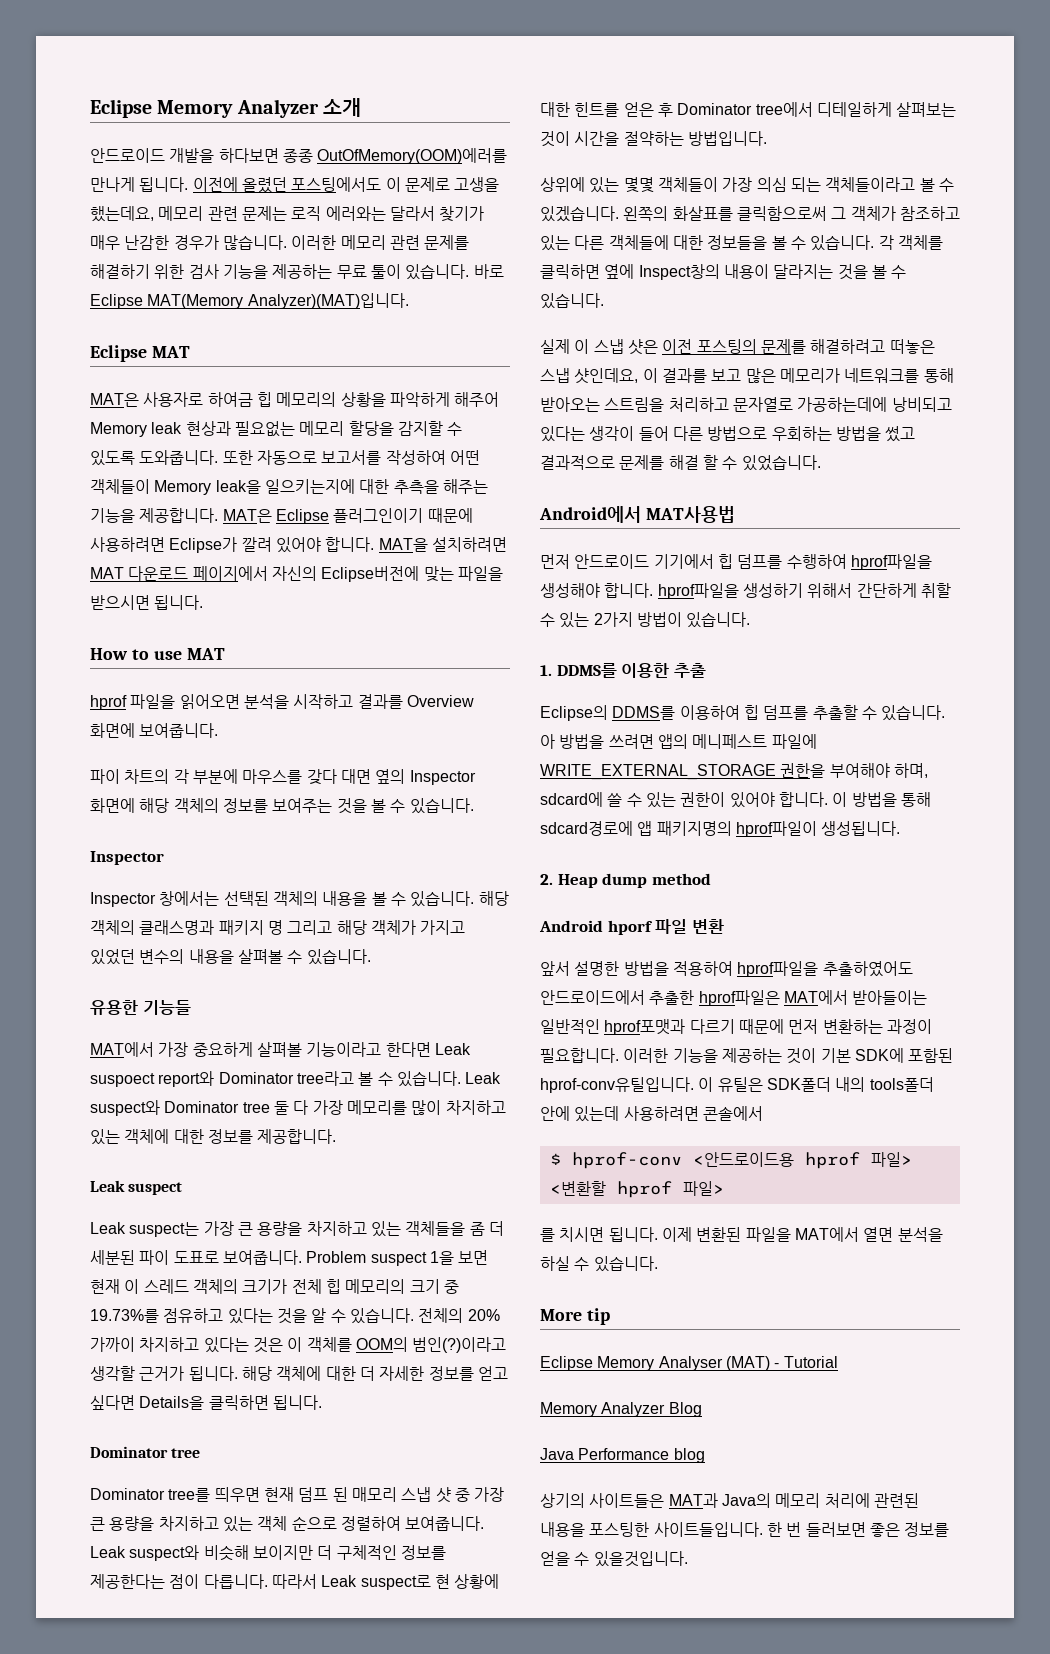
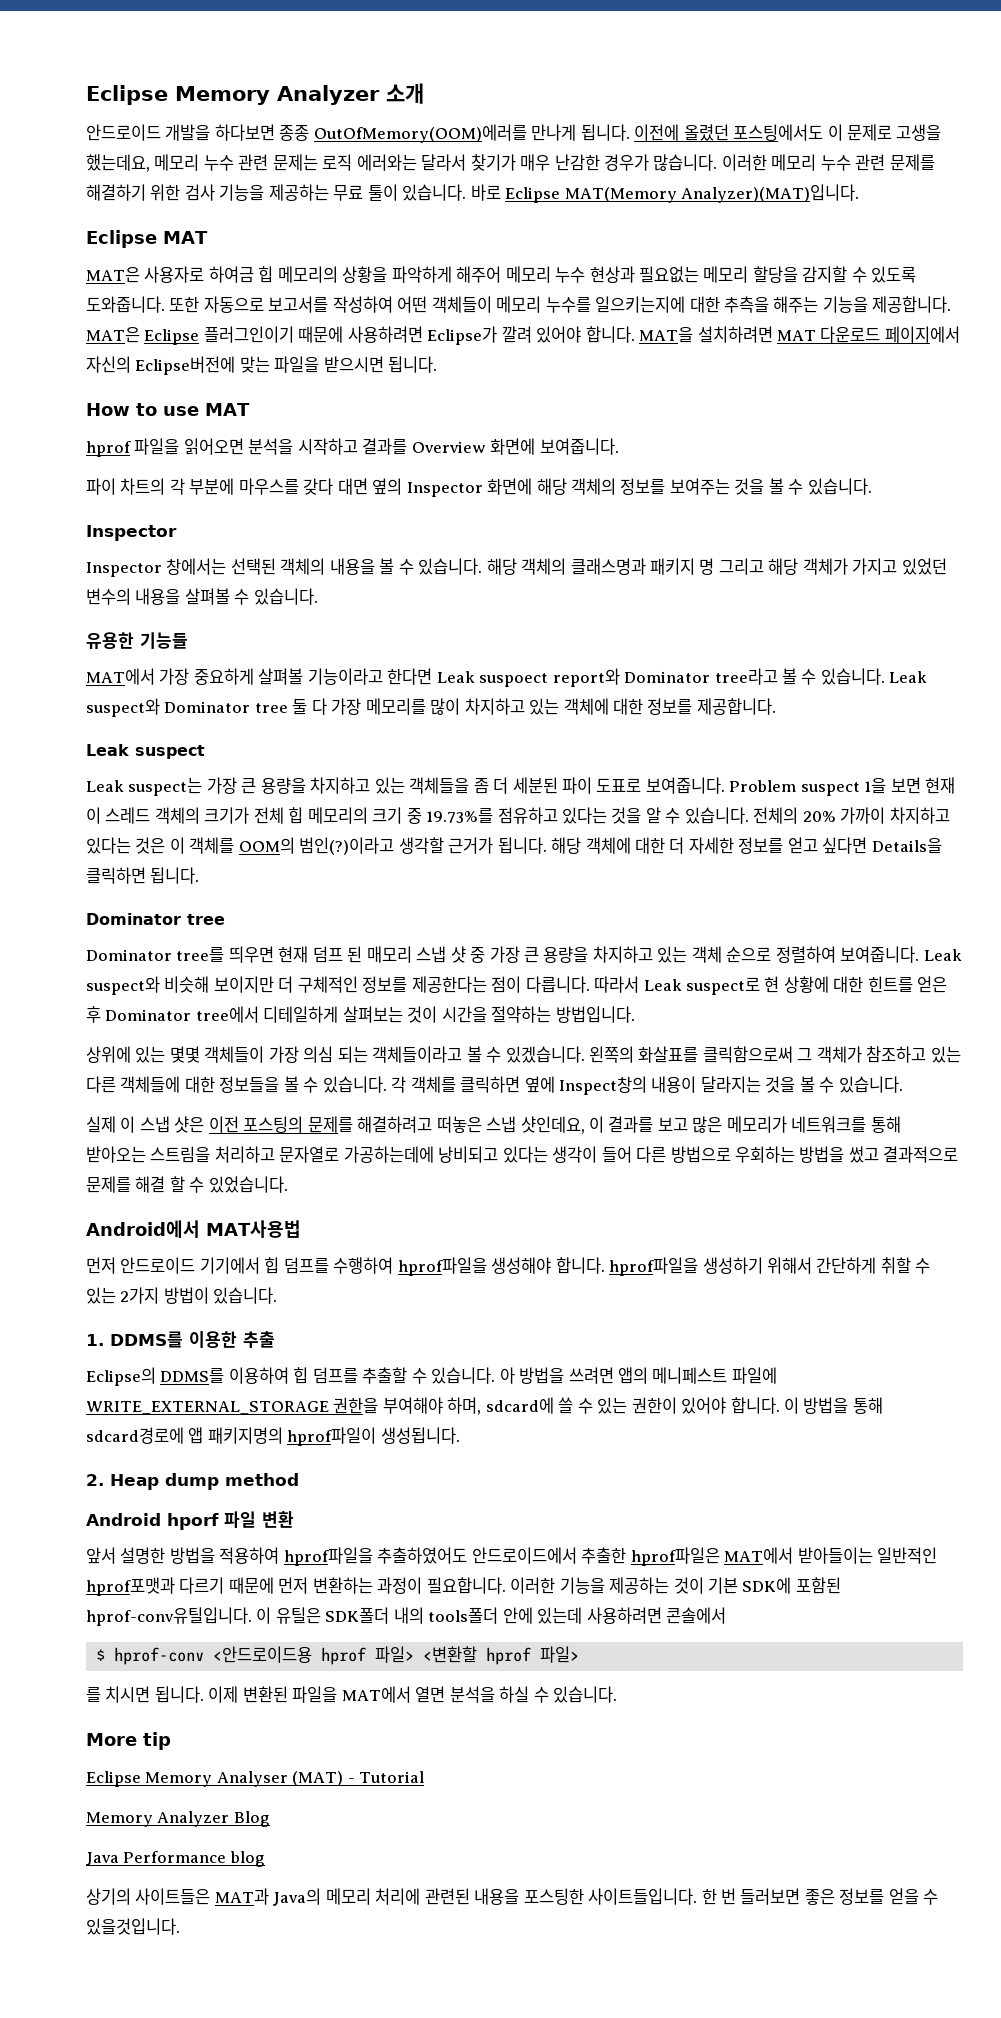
(204, 213) none -> [203,155,234,171] 누수
(386, 242) none -> [820,155,851,171] 누수
[90,422,183,437] Memory leak -> [505,266,586,283] 메모리 누수
[154,480,261,495] Memory leak을 -> [496,296,591,313] 메모리 누수를

